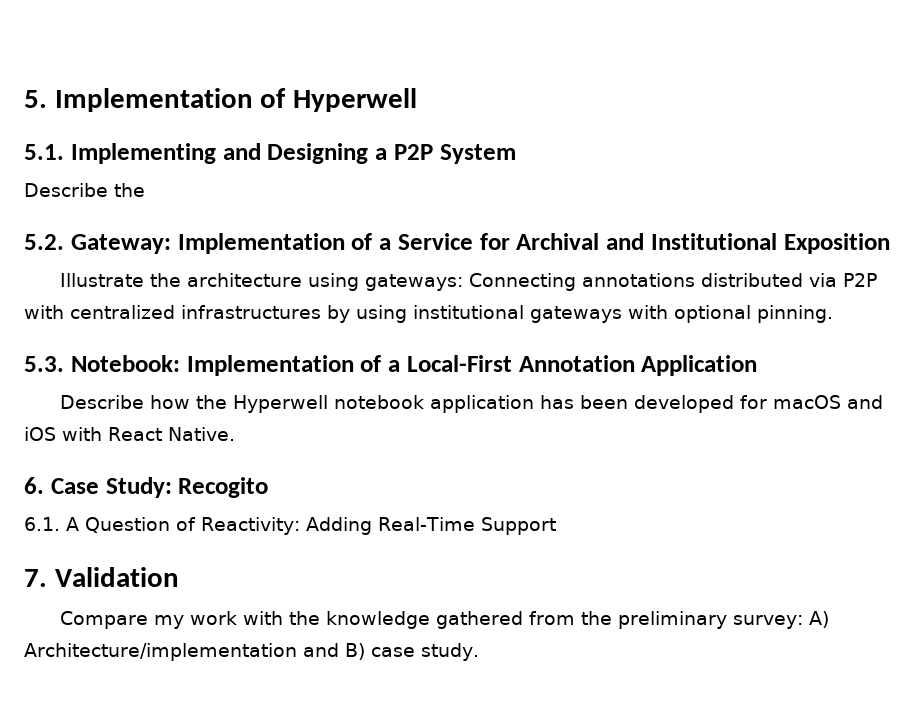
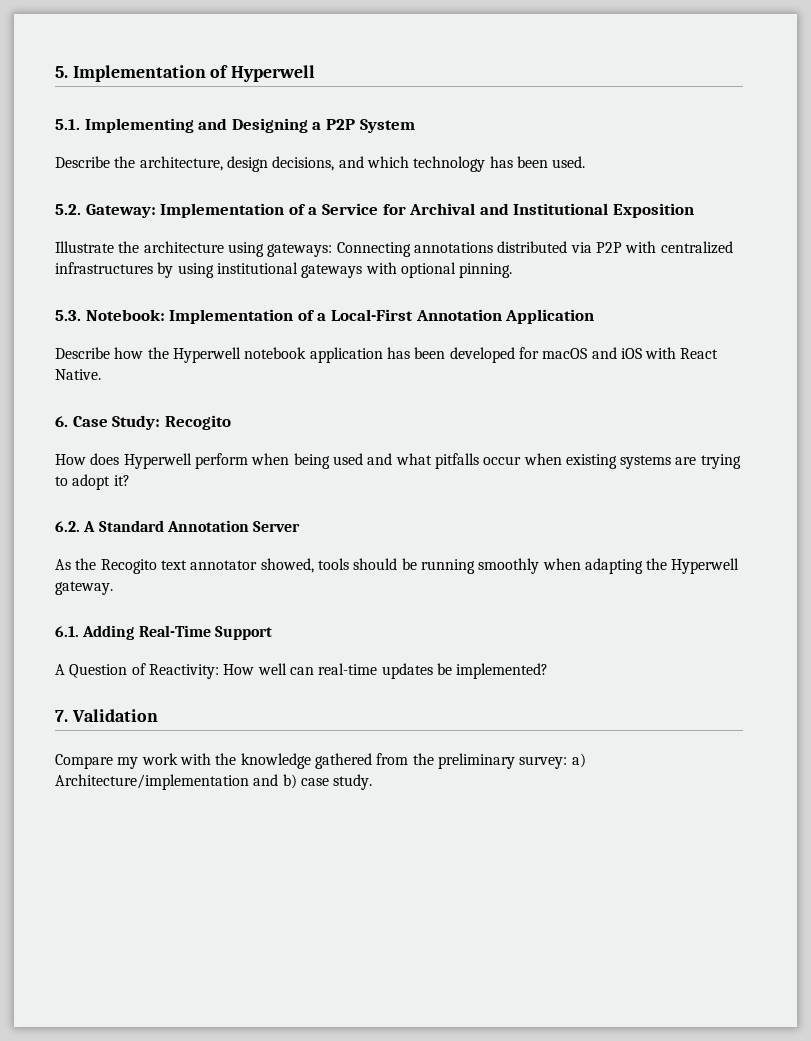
(145, 190) none -> [139,156,586,172] architecture, design decisions, and which technology has been used.
[24,517,556,535] 6.1. A Question of Reactivity: Adding Real-Time Support -> [55,453,741,469] [55,474,130,490] [55,520,301,532] [55,558,740,574] [55,581,113,595] [55,625,272,640] [55,663,549,679] How does Hyperwell perform when being used and what pitfalls occur when existing systems are trying to adopt it? // 6.2. A Standard Annotation Server // As the Recogito text annotator showed, tools should be running smoothly when adapting the Hyperwell gateway. // 6.1. Adding Real-Time Support // A Question of Reactivity: How well can real-time updates be implemented?
[808,611,829,628] A) -> [571,753,586,768] a)
[345,643,365,660] B) -> [282,774,297,789] b)

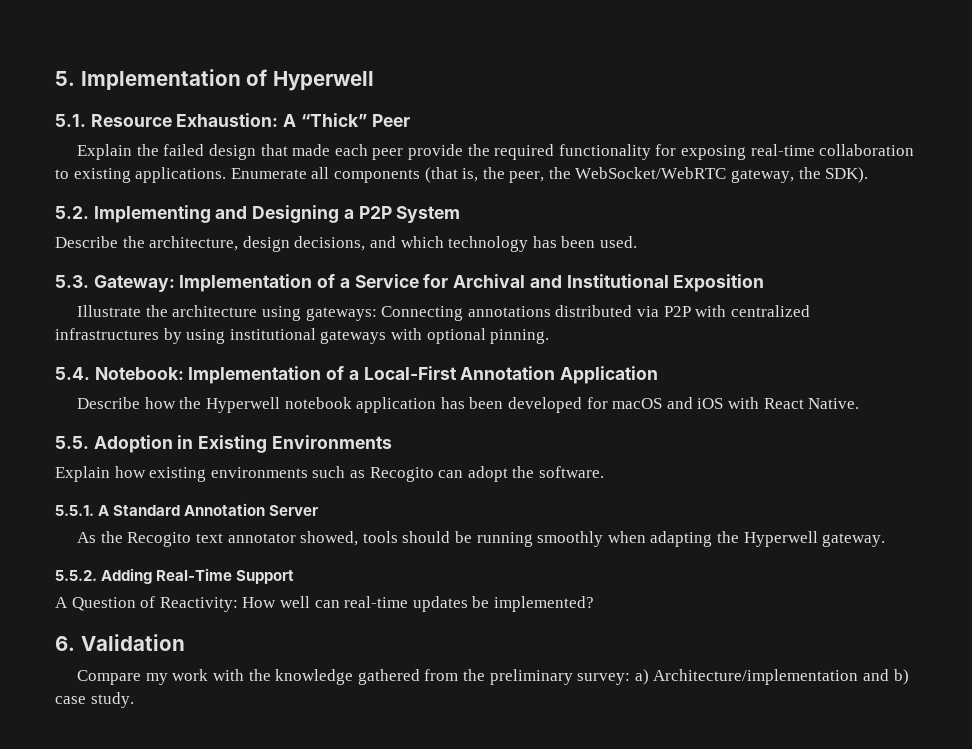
(80, 124) none -> [90,113,410,127] [77,144,915,160] [55,167,869,183] [55,206,89,219] Resource Exhaustion: A “Thick” Peer // Explain the failed design that made each peer provide the required functionality for exposing real-time collaboration to existing applications. Enumerate all components (that is, the peer, the WebSocket/WebRTC gateway, the SDK). // 5.2.
[55,204,81,215] 5.2. -> [55,275,89,288] 5.3.
[55,310,81,321] 5.3. -> [55,367,90,380] 5.4.
[55,415,231,430] [55,453,741,469] [55,474,130,490] [55,521,80,532] 6. Case Study: Recogito // How does Hyperwell perform when being used and what pitfalls occur when existing systems are trying to adopt it? // 6.2. -> [55,435,392,453] [55,466,604,482] [55,505,94,516] 5.5. Adoption in Existing Environments // Explain how existing environments such as Recogito can adopt the software. // 5.5.1.
[55,626,79,637] 6.1. -> [55,570,97,581] 5.5.2.
[55,710,68,722] 7. -> [55,636,75,651] 6.

